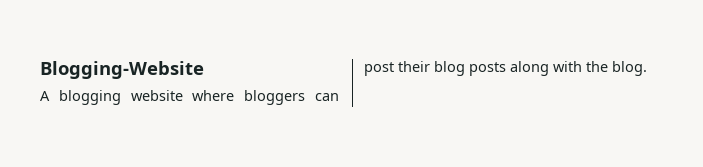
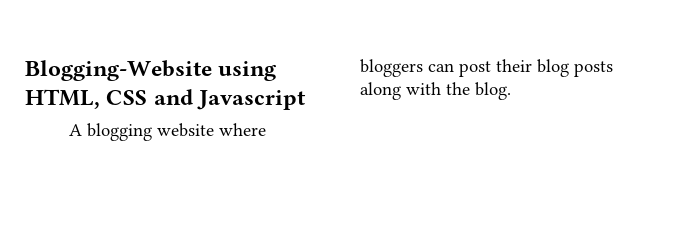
(204, 70) none -> [218,61,277,81] [25,89,307,110] using HTML, CSS and Javascript

